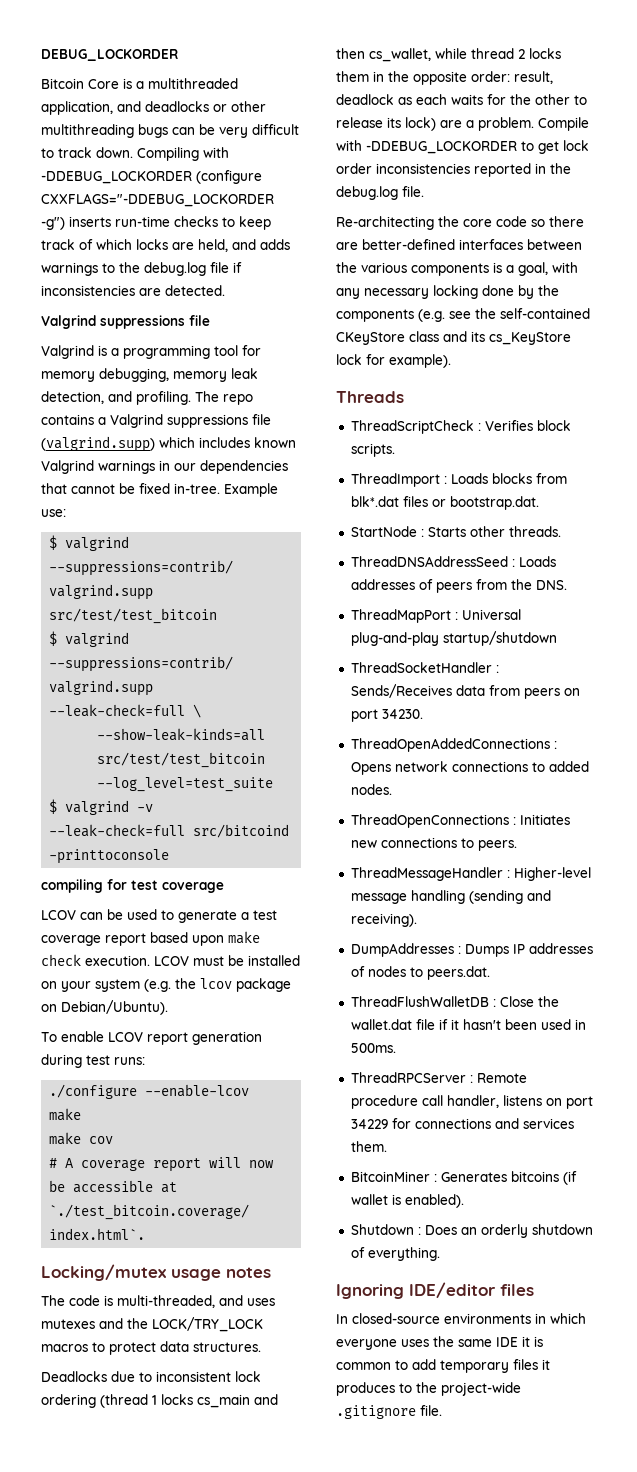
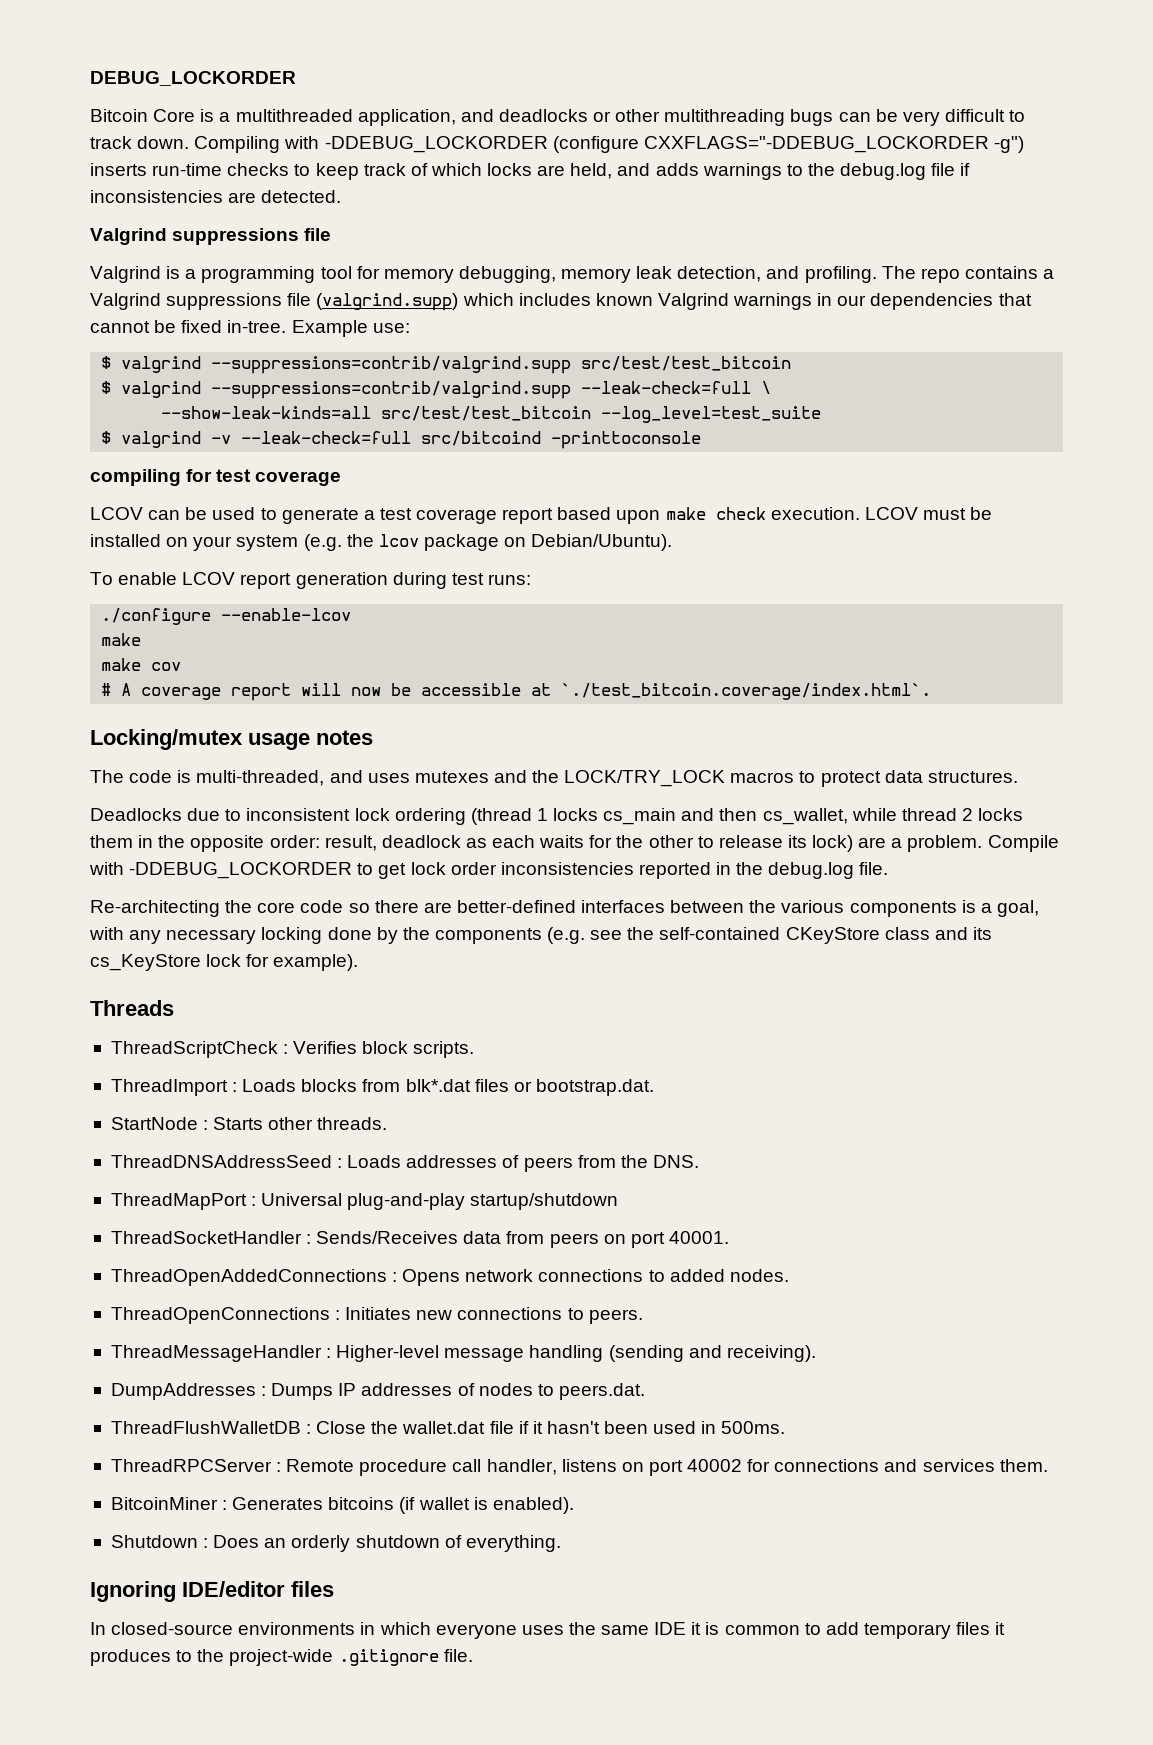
[381,709,423,719] 34230. -> [668,1231,729,1244] 40001.
[350,1119,388,1129] 34229 -> [687,1459,743,1472] 40002

